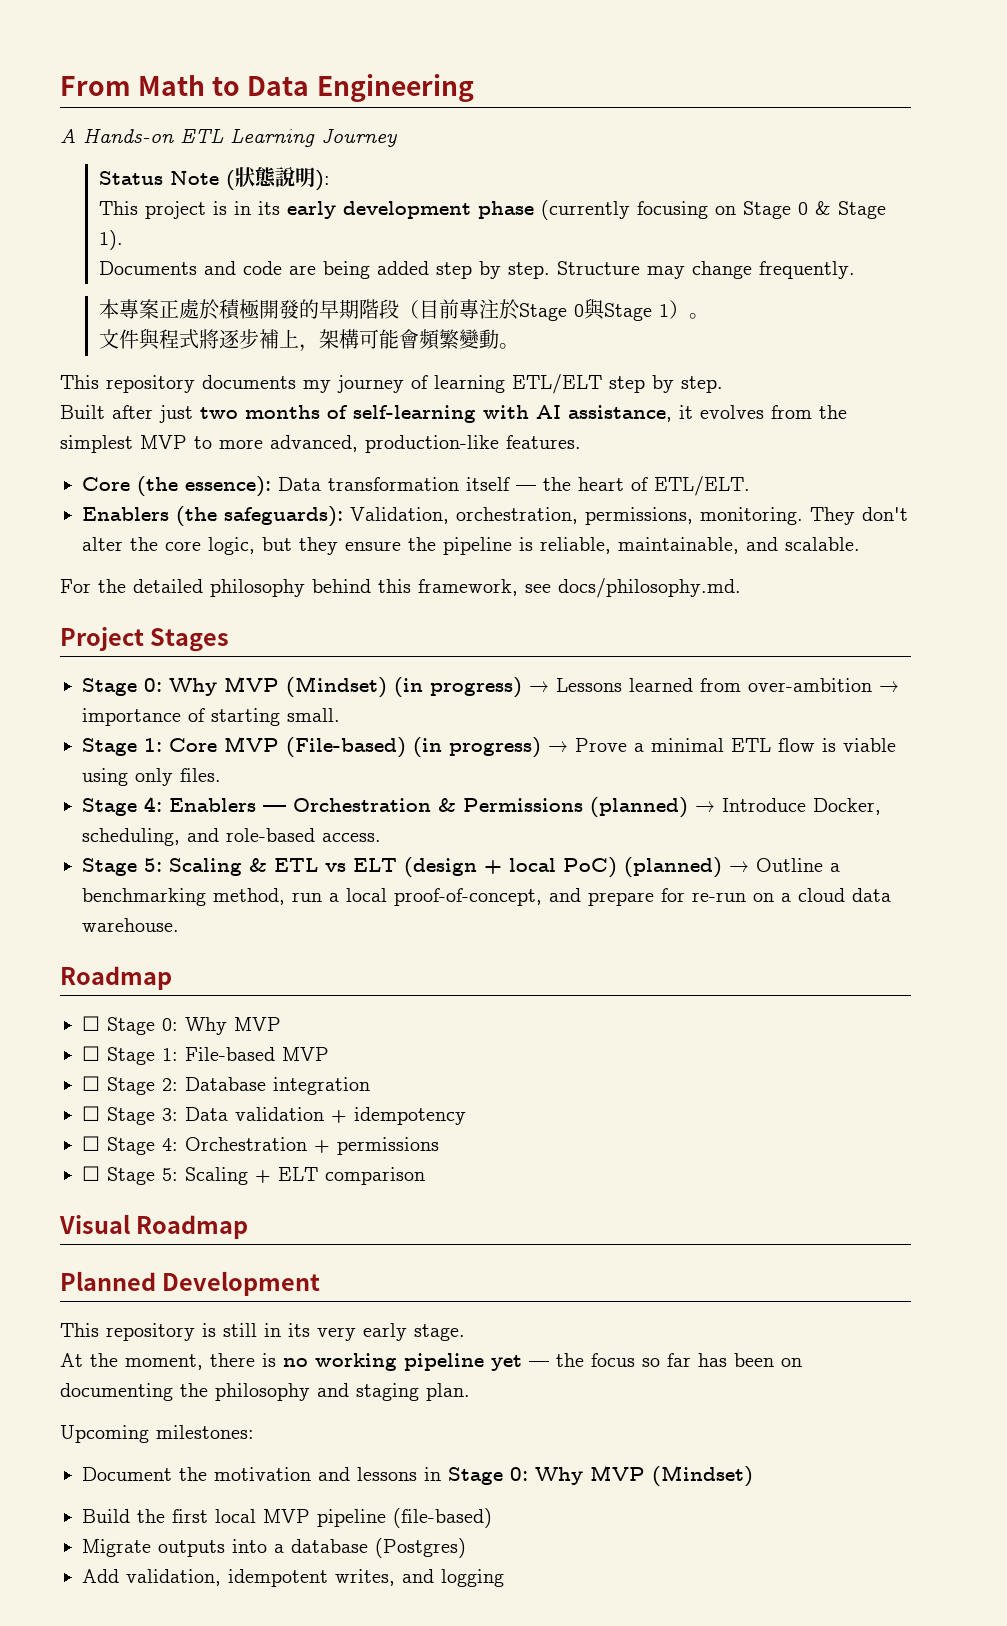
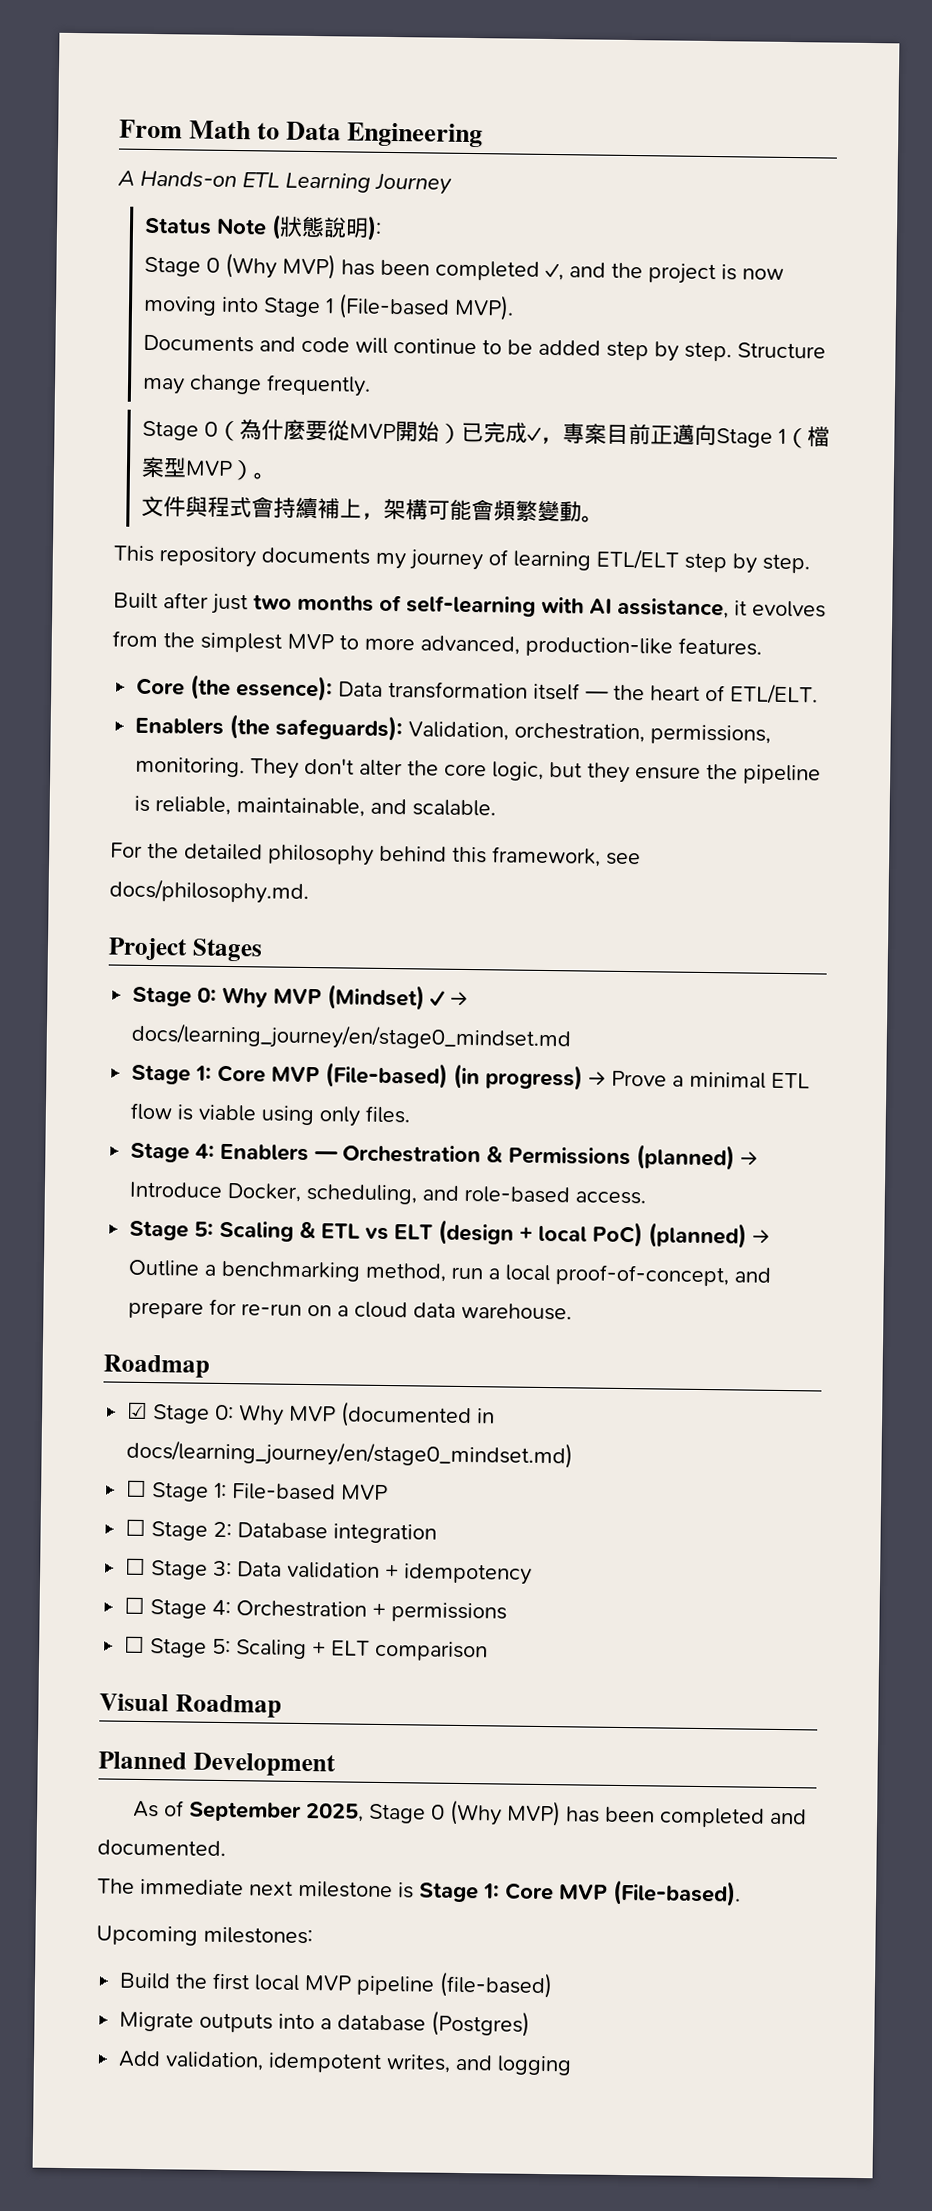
[98,200,886,220] [98,230,123,250] This project is in its early development phase (currently focusing on Stage 0 & Stage 1). -> [144,252,785,285] [143,293,515,321] Stage 0 (Why MVP) has been completed ✓, and the project is now moving into Stage 1 (File-based MVP).
[288,261,370,279] are being -> [355,337,534,355] will continue to be
[98,298,669,321] 本專案正處於積極開發的早期階段（目前專注於Stage 0與Stage 1 -> [142,419,831,449] [141,456,234,479] Stage 0（為什麼要從MVP開始）已完成✓，專案目前正邁向Stage 1（檔案型MVP
[198,329,259,349] 將逐步 -> [251,496,319,520] 會持續
[394,677,899,698] [82,708,340,726] (in progress) → Lessons learned from over-ambition → importance of starting small. -> [430,990,469,1007] [131,1022,572,1052] ✓ → docs/learning_journey/en/stage0_mindset.md
[82,1016,281,1035] ☐ Stage 0: Why MVP -> [127,1401,496,1429] [126,1437,574,1469] ☑ Stage 0: Why MVP (documented in docs/learning_journey/en/stage0_mindset.md)
[60,1323,465,1341] [60,1353,802,1371] [60,1383,470,1401] [60,1425,254,1443] [82,1465,753,1487] This repository is still in its very early stage. // At the moment, there is no working pipeline yet — the focus so far has been on documenting the philosophy and staging plan. // Upcoming milestones: // Document the motivation and lessons in Stage 0: Why MVP (Mindset) -> [133,1799,808,1828] [97,1839,226,1857] [97,1878,741,1907] [96,1925,313,1946] As of September 2025, Stage 0 (Why MVP) has been completed and documented. // The immediate next milestone is Stage 1: Core MVP (File-based). // Upcoming milestones:

